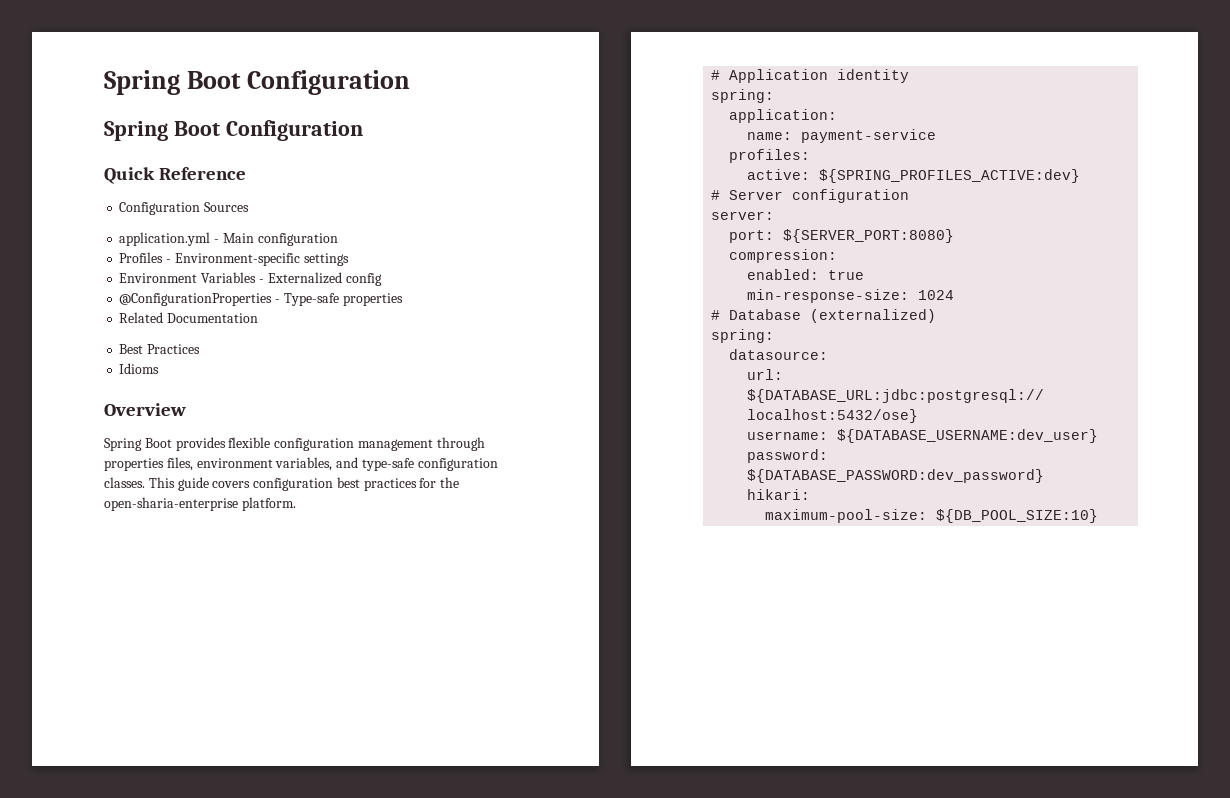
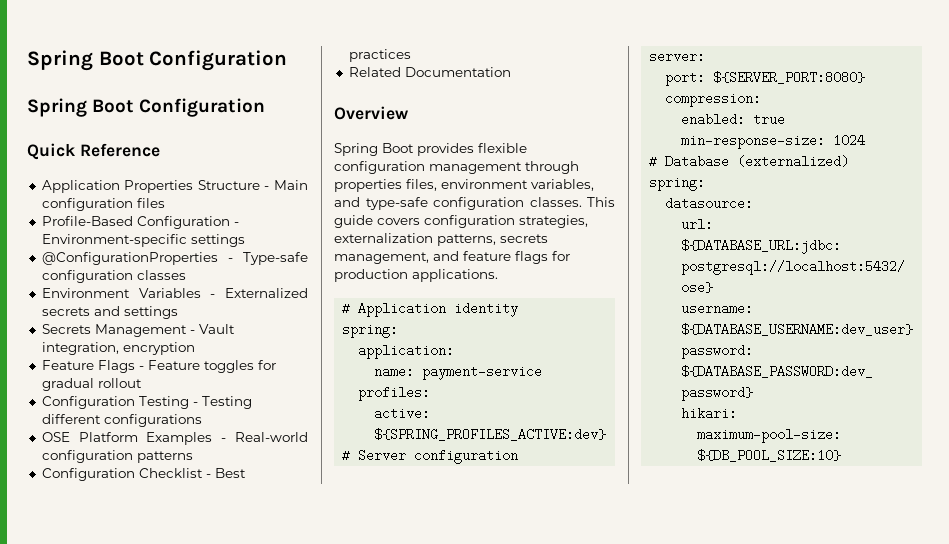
[119,202,250,215] [119,232,211,246] Configuration Sources // application.yml -> [41,180,260,193] Application Properties Structure
[119,252,164,263] // Profiles -> [136,198,165,208] [41,216,230,229] files // Profile-Based Configuration
(349, 259) none -> [41,252,308,265] [41,270,186,283] // @ConfigurationProperties - Type-safe configuration classes
[345,273,382,286] [119,293,403,306] config // @ConfigurationProperties - Type-safe properties -> [41,306,178,319] [41,324,235,337] [41,342,195,355] [41,360,276,373] [41,378,142,391] [41,396,252,409] [41,414,202,427] [41,432,308,445] [41,450,193,463] [41,468,246,481] [348,49,411,62] secrets and settings // Secrets Management - Vault integration, encryption // Feature Flags - Feature toggles for gradual rollout // Configuration Testing - Testing different configurations // OSE Platform Examples - Real-world configuration patterns // Configuration Checklist - Best practices
[119,344,201,354] [119,363,160,374] // Best Practices // Idioms -> (511, 72) none
[336,477,460,491] [104,497,296,511] best practices for the open-sharia-enterprise platform. -> [519,215,588,228] [334,233,548,246] [334,251,570,264] [334,269,498,282] strategies, externalization patterns, secrets management, and feature flags for production applications.

